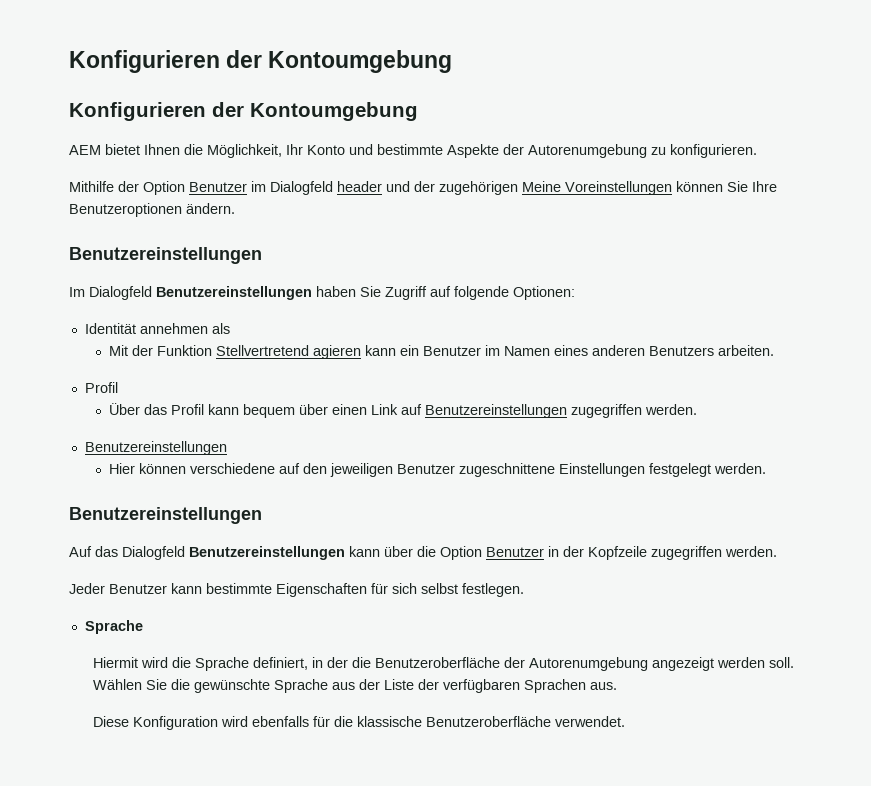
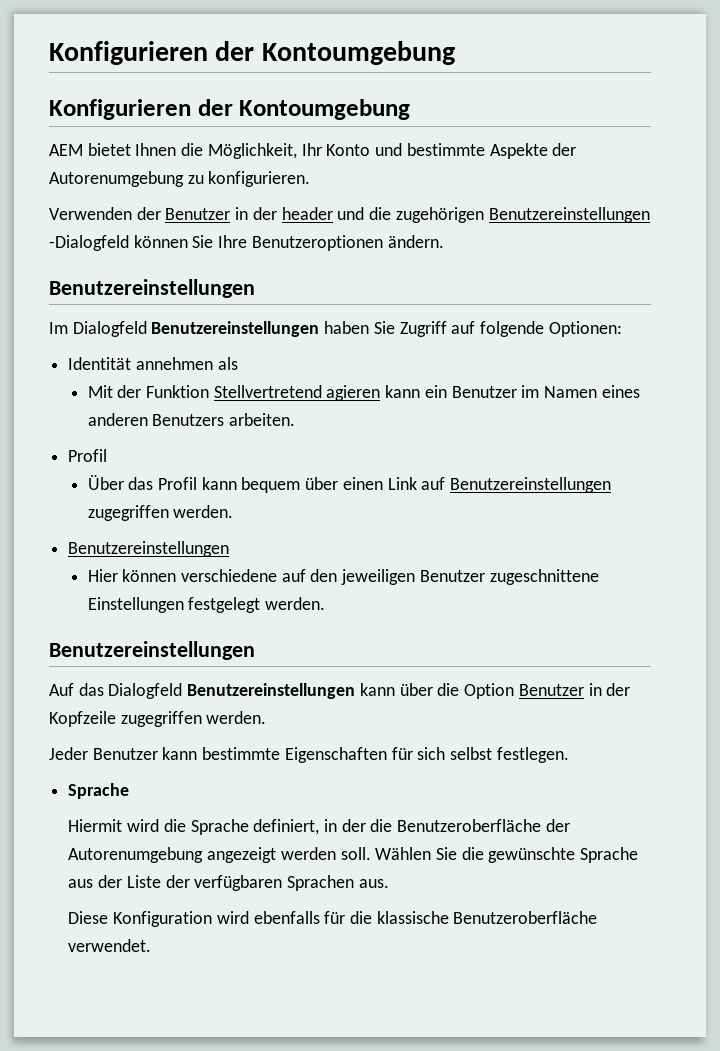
[69,181,672,195] Mithilfe der Option Benutzer im Dialogfeld header und der zugehörigen Meine Voreinstellungen -> [49,207,650,223] [49,235,129,251] Verwenden der Benutzer in der header und die zugehörigen Benutzereinstellungen -Dialogfeld

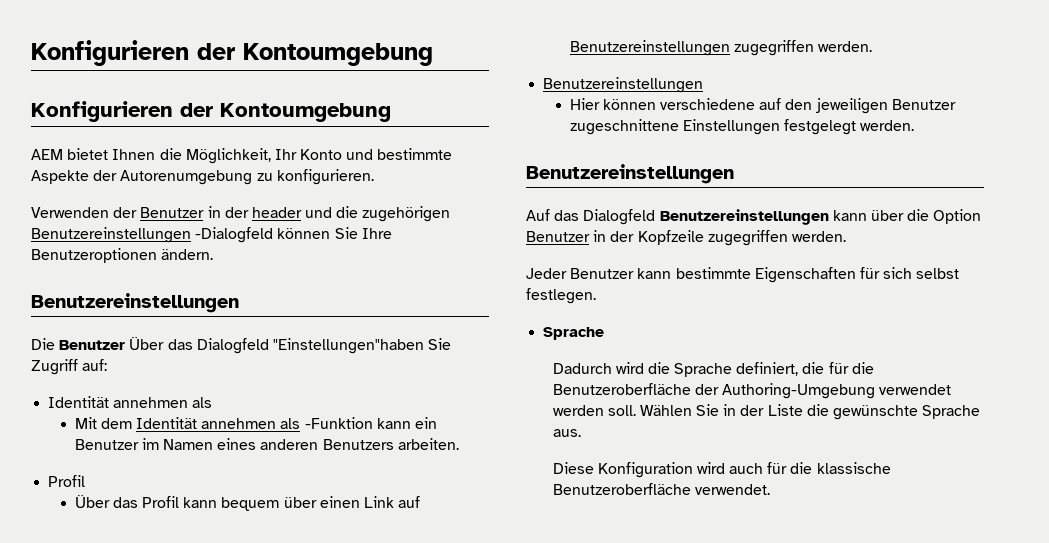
[49,321,622,337] Im Dialogfeld Benutzereinstellungen haben Sie Zugriff auf folgende Optionen: -> [31,337,452,354] [31,359,108,375] Die Benutzer Über das Dialogfeld "Einstellungen"haben Sie Zugriff auf:
[117,385,381,401] der Funktion Stellvertretend agieren -> [100,417,373,429] dem Identität annehmen als -Funktion
[68,819,123,832] Hiermit -> [552,363,612,374] Dadurch
[323,819,366,832] in der -> [802,362,849,374] die für
[68,847,277,863] Autorenumgebung angezeigt -> [721,383,952,399] Authoring-Umgebung verwendet
[461,847,639,863] [68,875,354,891] die gewünschte Sprache aus der Liste der verfügbaren Sprachen -> [723,404,981,420] in der Liste die gewünschte Sprache
[253,911,320,924] ebenfalls -> [729,463,764,474] auch

